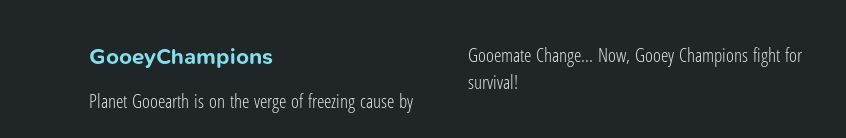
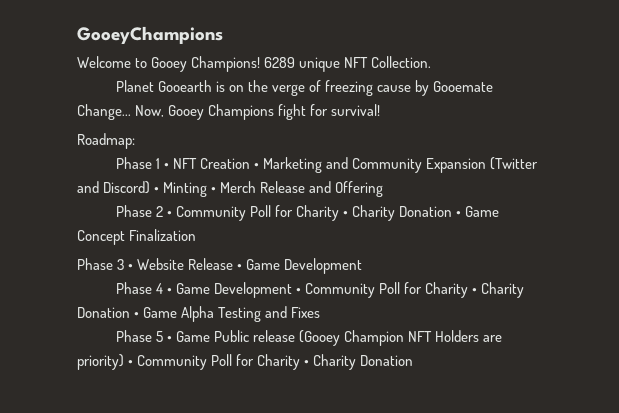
(273, 58) none -> [77,56,432,72] // Welcome to Gooey Champions! 6289 unique NFT Collection.
(518, 81) none -> [77,133,135,149] [115,157,539,173] [77,181,384,197] [115,205,500,221] [77,229,197,245] [77,258,363,274] [115,282,525,298] [77,306,321,322] [115,330,503,346] [77,354,414,370] // Roadmap: // Phase 1 • NFT Creation • Marketing and Community Expansion (Twitter and Discord) • Minting • Merch Release and Offering // Phase 2 • Community Poll for Charity • Charity Donation • Game Concept Finalization // Phase 3 • Website Release • Game Development // Phase 4 • Game Development • Community Poll for Charity • Charity Donation • Game Alpha Testing and Fixes // Phase 5 • Game Public release (Gooey Champion NFT Holders are priority) • Community Poll for Charity • Charity Donation

